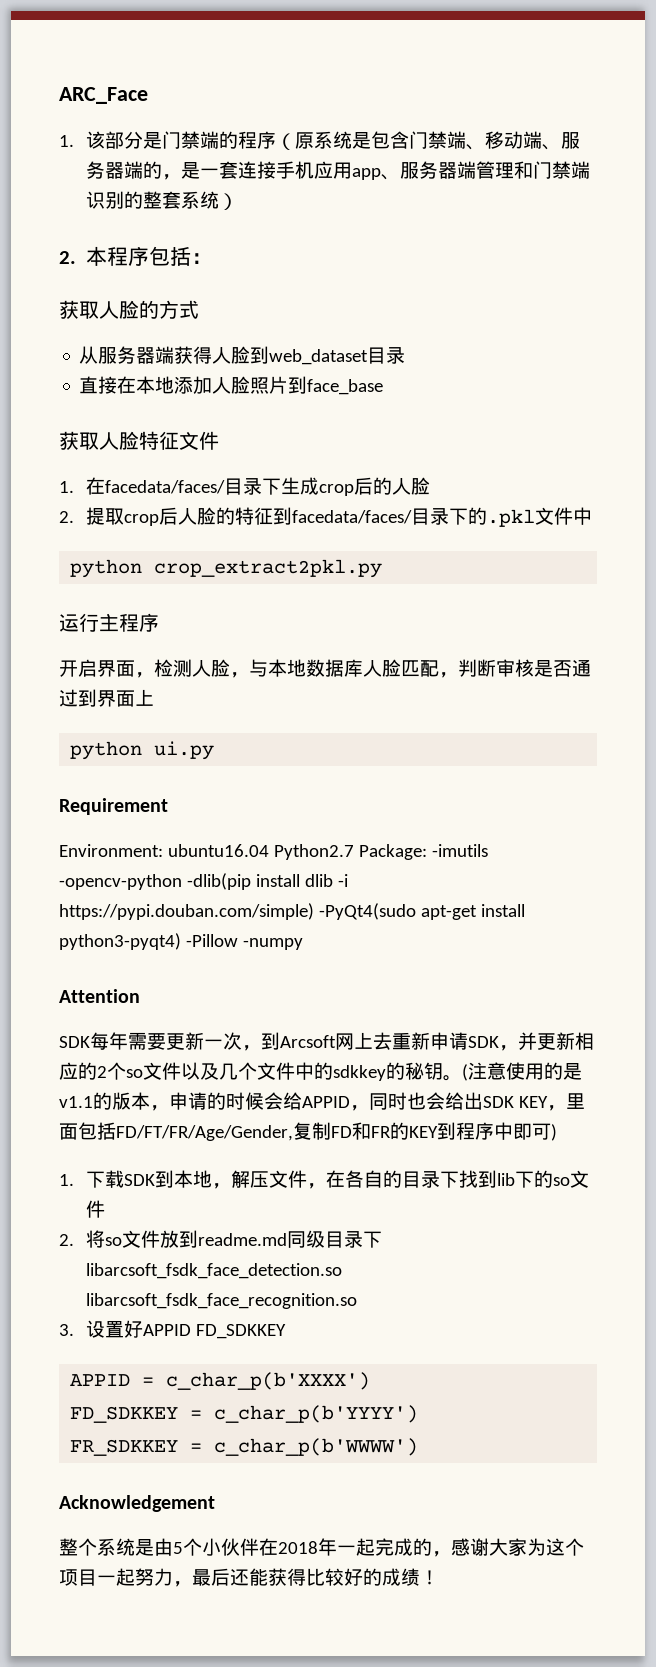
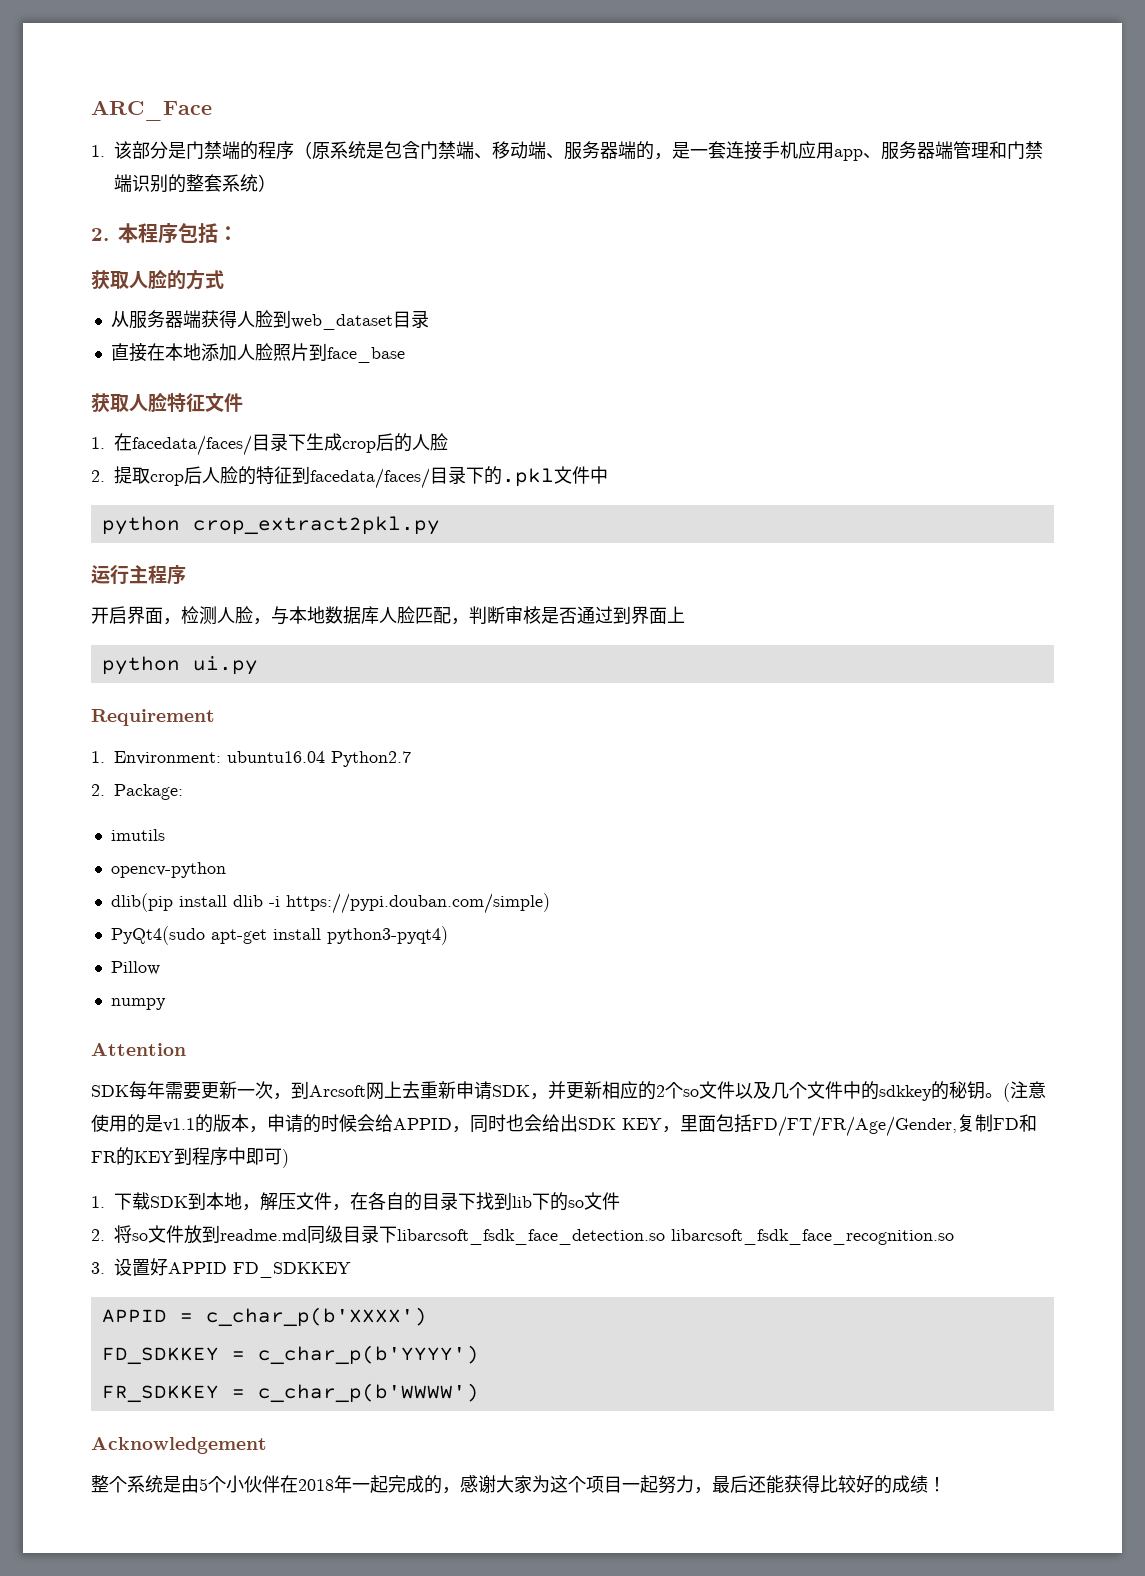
(168, 806) none -> [91,751,105,763] 1.
(354, 852) none -> [91,784,105,796] // 2.
[431,844,488,857] [59,873,251,890] -imutils -opencv-python -dlib(pip -> [110,829,165,841] [110,862,226,878] [110,893,173,912] // imutils // opencv-python // dlib(pip
[318,903,416,920] -PyQt4(sudo -> [110,926,205,945] // PyQt4(sudo
[185,934,303,950] -Pillow -numpy -> [110,961,160,975] [110,998,166,1010] // Pillow // numpy

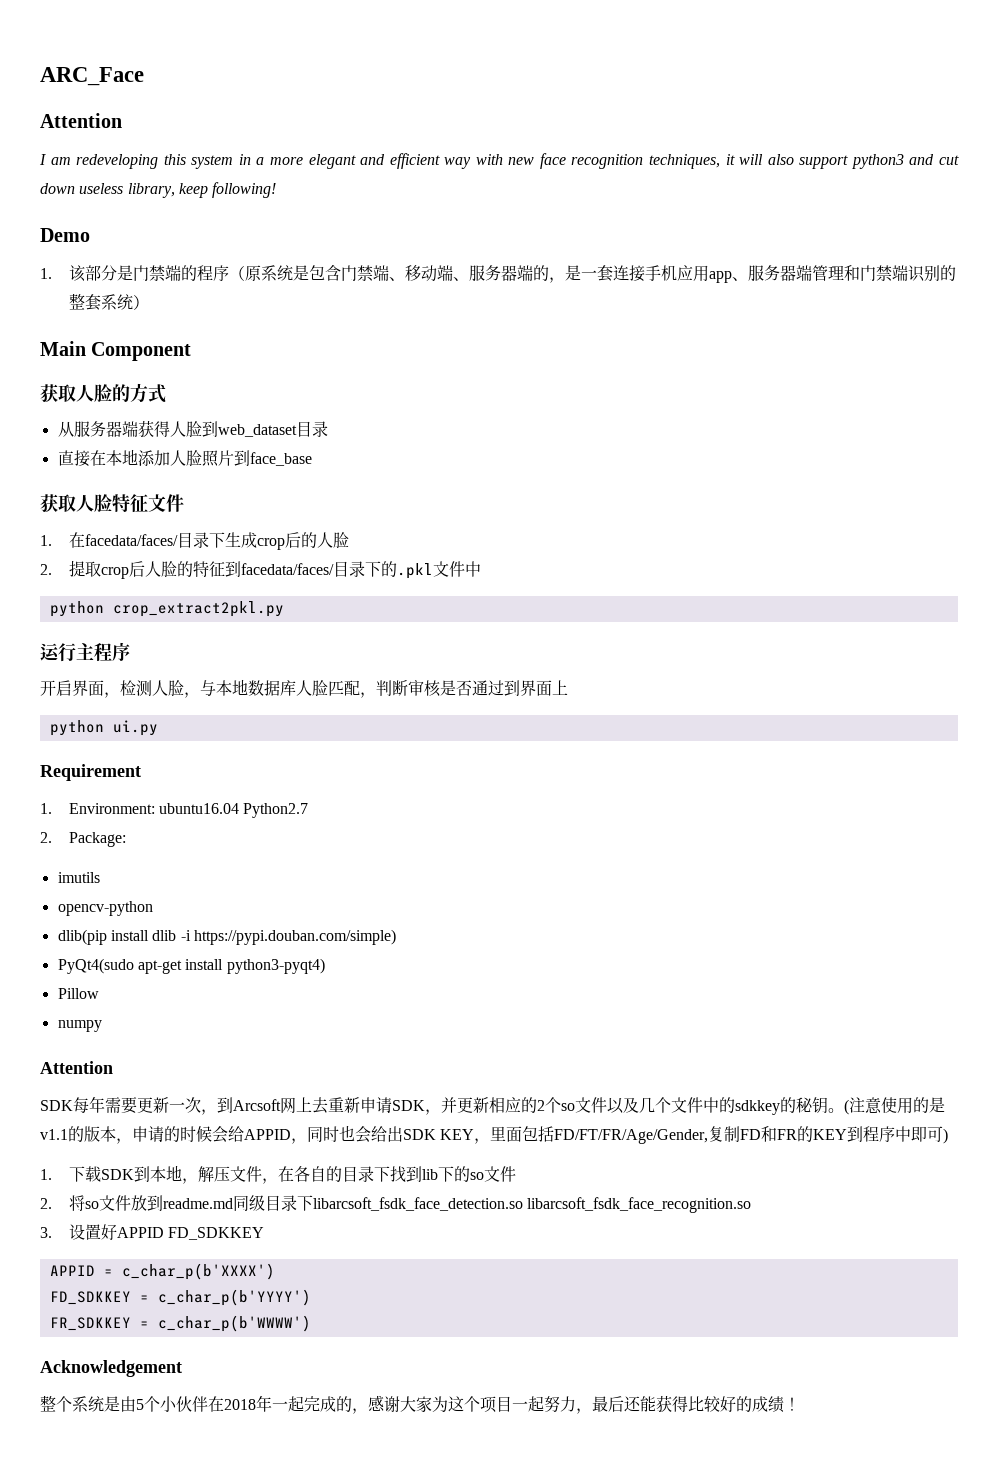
(212, 110) none -> [40,113,122,128] [39,153,960,169] [40,182,277,198] [40,228,90,242] // Attention // I am redeveloping this system in a more elegant and efficient way with new face recognition techniques, it will also support python3 and cut down useless library, keep following! // Demo
[91,223,238,244] 2.本程序包括： -> [40,341,192,361] Main Component

